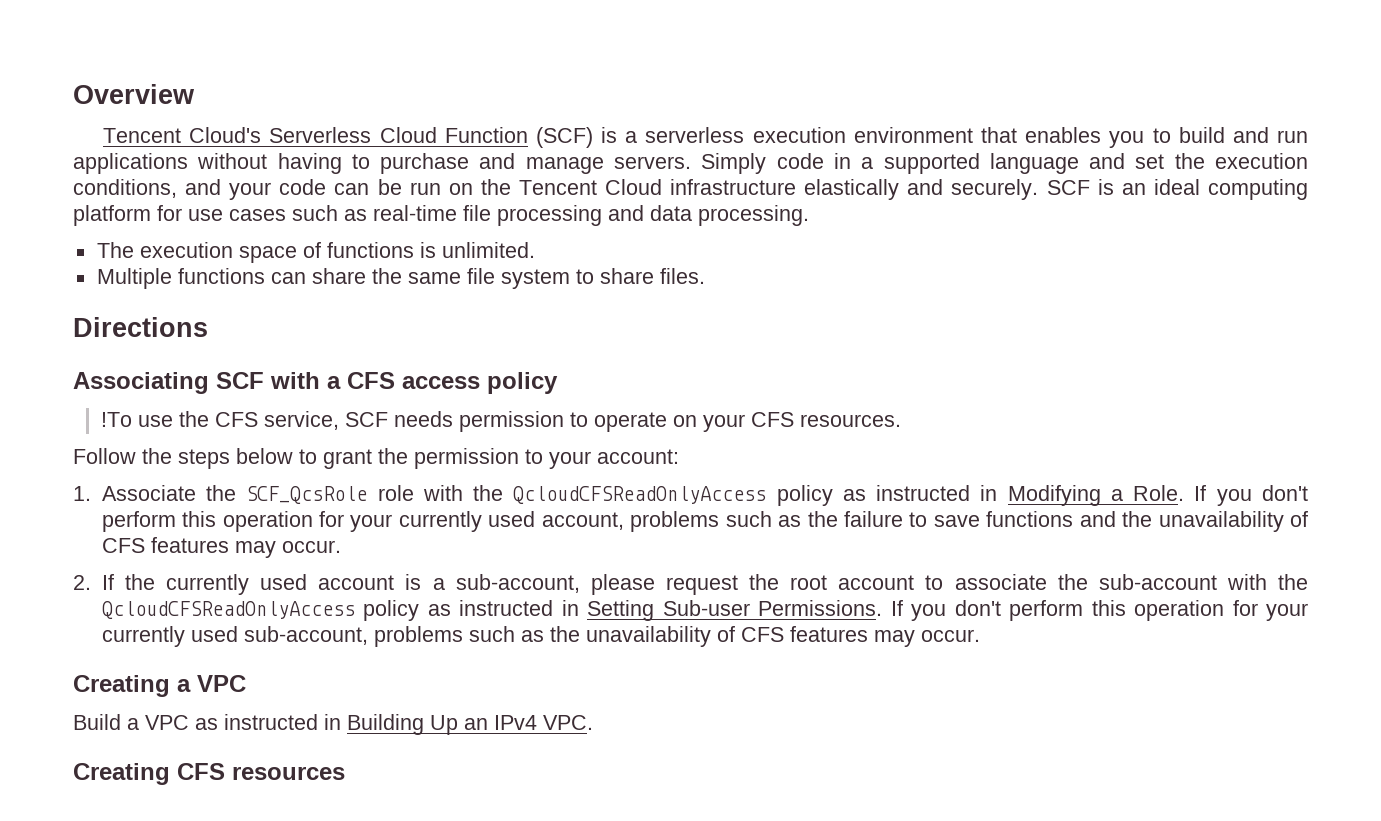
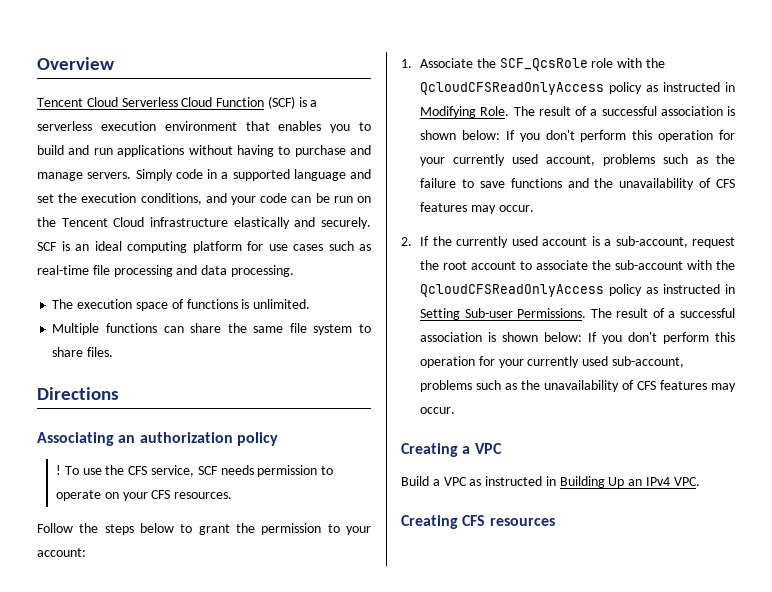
[189,127,262,143] Cloud's -> [86,97,118,107] Cloud
[216,372,480,389] SCF with a CFS access -> [118,432,233,443] an authorization
[101,412,133,427] !To -> [56,465,79,475] ! To
[1110,485,1185,501] a Role. -> [480,106,735,116] [420,130,500,140] Role. The result of a successful association is shown below:
[590,574,655,595] please -> (688, 242) none
(883, 608) none -> [590,308,735,318] [420,332,583,342] The result of a successful association is shown below:

